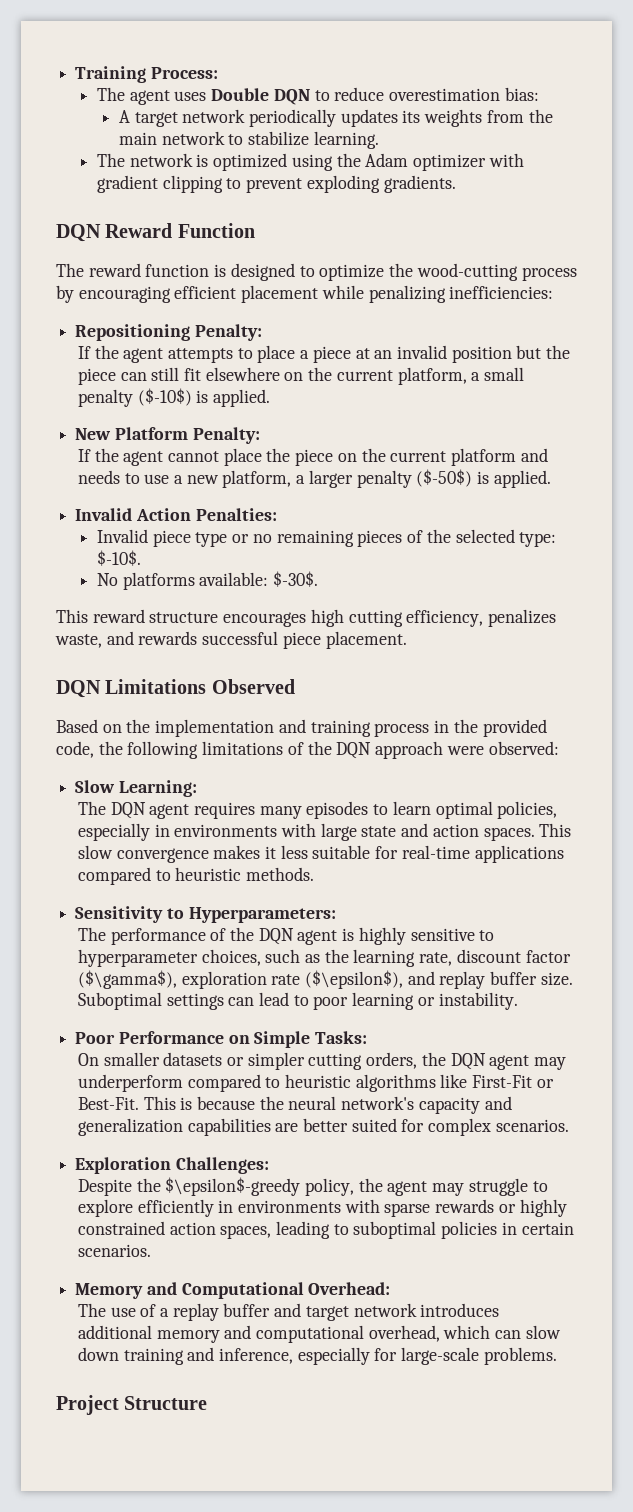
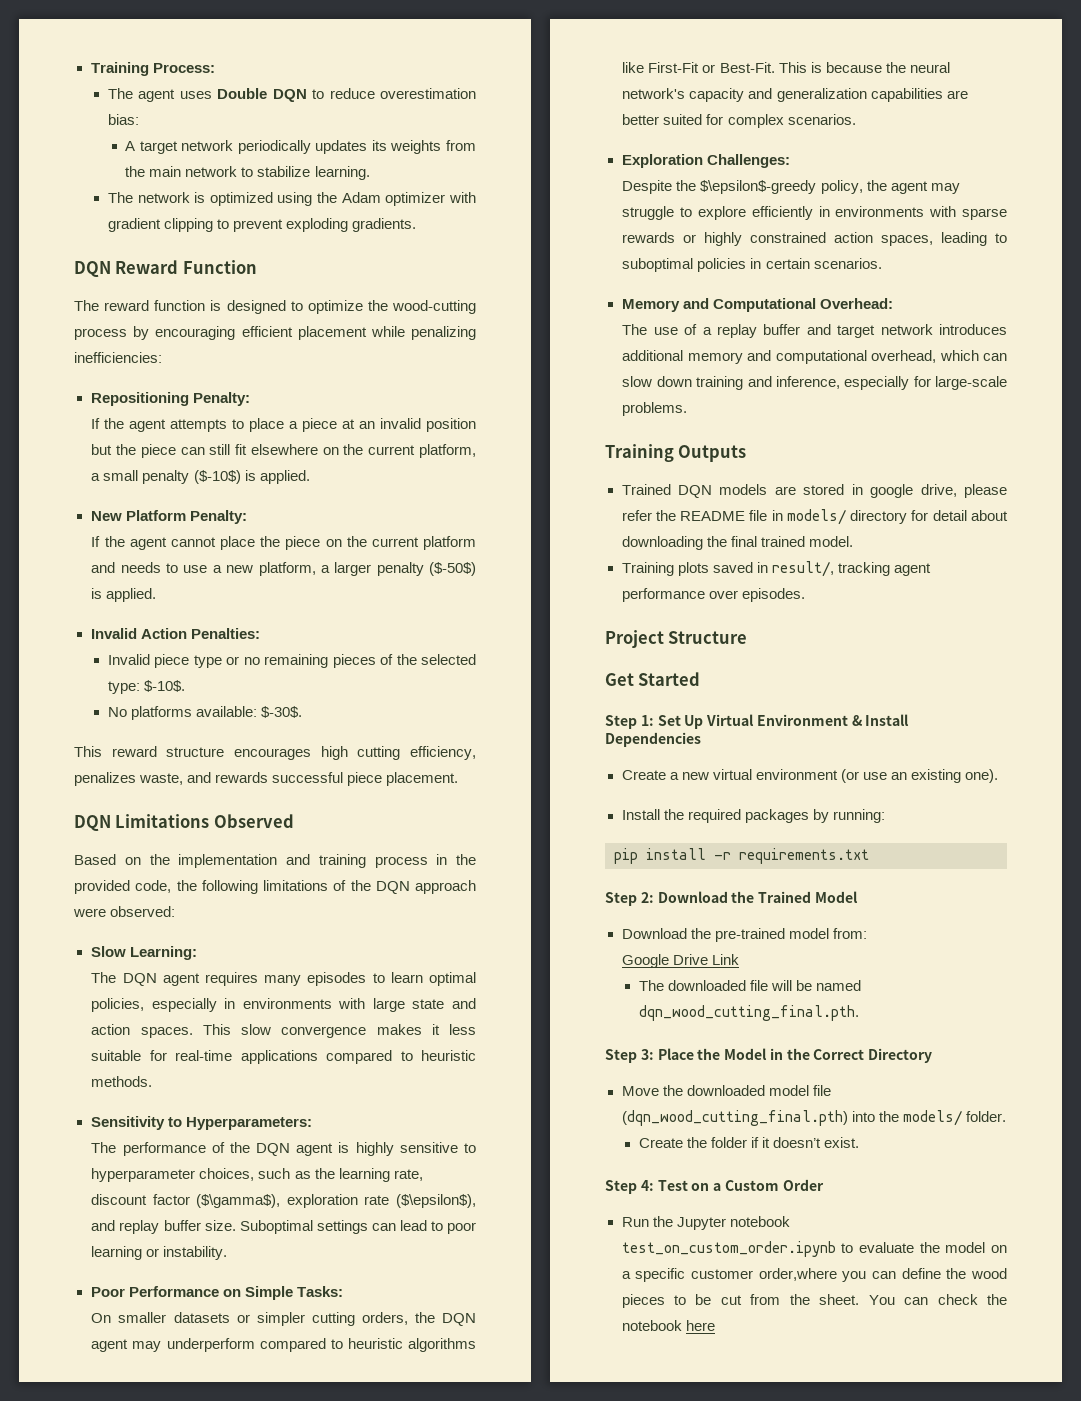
[56,1395,208,1415] Project Structure -> [605,444,747,462] [621,484,1007,498] [621,509,1008,525] [621,536,853,550] [621,561,931,577] [621,588,805,602] [605,630,748,648] [605,672,701,686] [605,714,910,729] [605,732,701,747] [621,769,998,783] [621,809,885,823] [614,848,869,864] [605,891,858,906] [621,928,867,942] [622,954,740,968] [638,980,862,991] [638,1005,859,1021] [605,1048,933,1063] [621,1085,831,1096] [621,1110,1006,1126] [638,1137,860,1148] [605,1179,824,1194] [621,1216,790,1230] [621,1241,1007,1257] [621,1268,1007,1282] [621,1294,1007,1308] [621,1320,715,1331] Training Outputs // Trained DQN models are stored in google drive, please refer the README file in models/ directory for detail about downloading the final trained model. // Training plots saved in result/, tracking agent performance over episodes. // Project Structure // Get Started // Step 1: Set Up Virtual Environment & Install Dependencies // Create a new virtual environment (or use an existing one). // Install the required packages by running: // pip install -r requirements.txt // Step 2: Download the Trained Model // Download the pre-trained model from: // Google Drive Link // The downloaded file will be named dqn_wood_cutting_final.pth. // Step 3: Place the Model in the Correct Directory // Move the downloaded model file (dqn_wood_cutting_final.pth) into the models/ folder. // Create the folder if it doesn’t exist. // Step 4: Test on a Custom Order // Run the Jupyter notebook test_on_custom_order.ipynb to evaluate the model on a specific customer order,where you can define the wood pieces to be cut from the sheet. You can check the notebook here

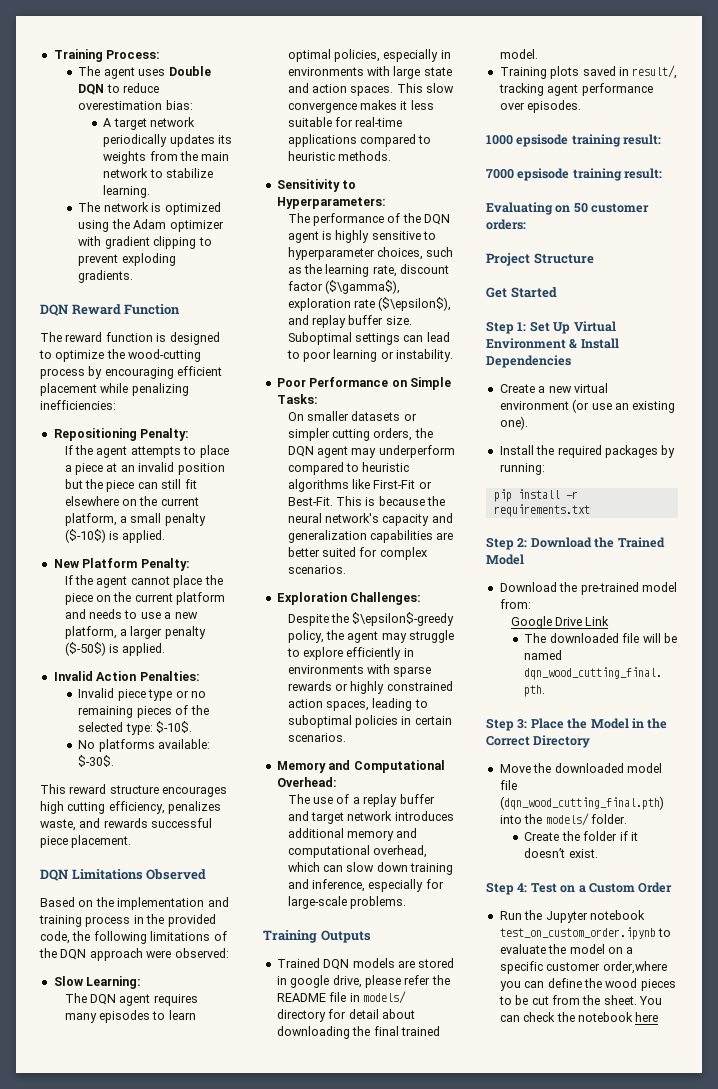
(805, 595) none -> [486,134,662,147] [486,168,663,181] [486,202,650,215] [486,219,526,230] // 1000 epsisode training result: // 7000 epsisode training result: // Evaluating on 50 customer orders:

